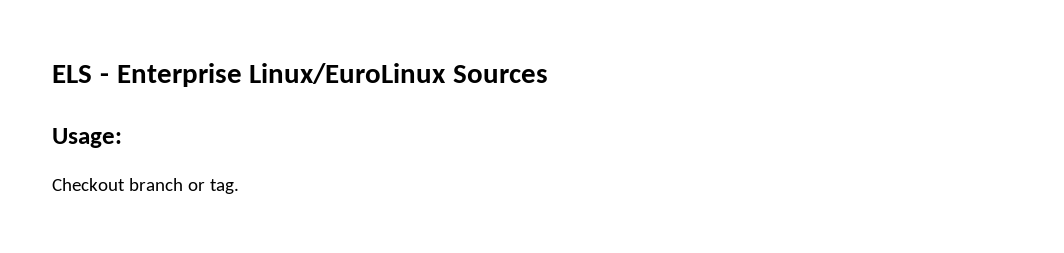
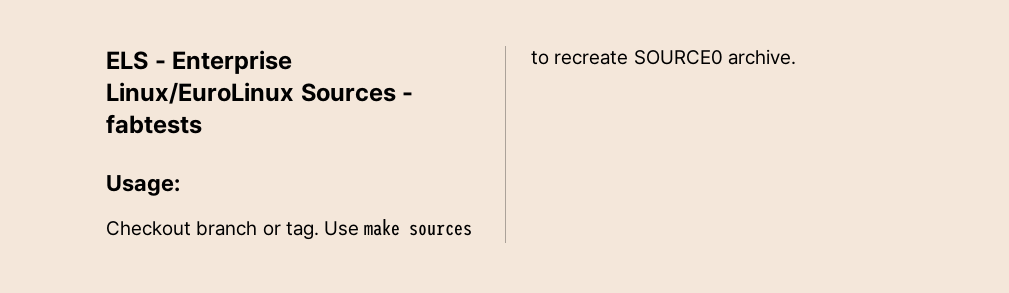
(549, 74) none -> [402,92,414,101] [106,114,202,134] - fabtests
(239, 186) none -> [324,219,473,236] [531,49,796,65] Use make sources to recreate SOURCE0 archive.

